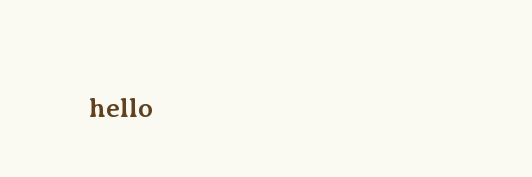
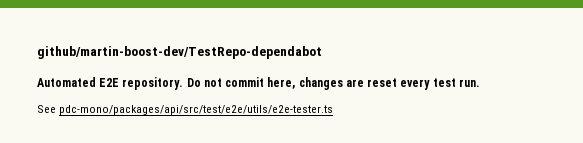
[89,98,153,117] hello -> [37,46,322,59] [37,77,480,90] [37,105,334,115] github/martin-boost-dev/TestRepo-dependabot // Automated E2E repository. Do not commit here, changes are reset every test run. // See pdc-mono/packages/api/src/test/e2e/utils/e2e-tester.ts

